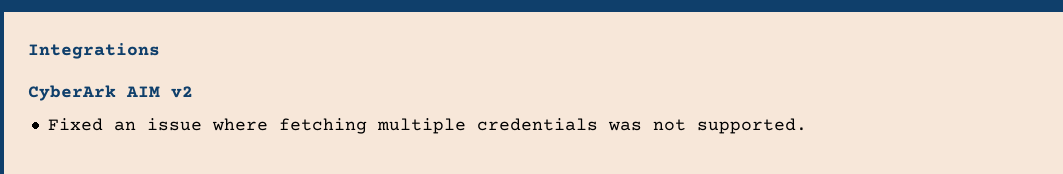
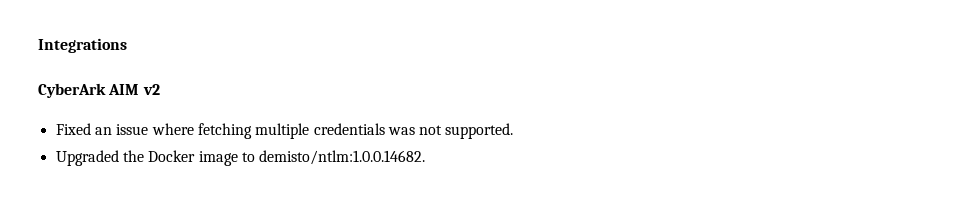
(807, 126) none -> [55,150,426,166] // Upgraded the Docker image to demisto/ntlm:1.0.0.14682.

